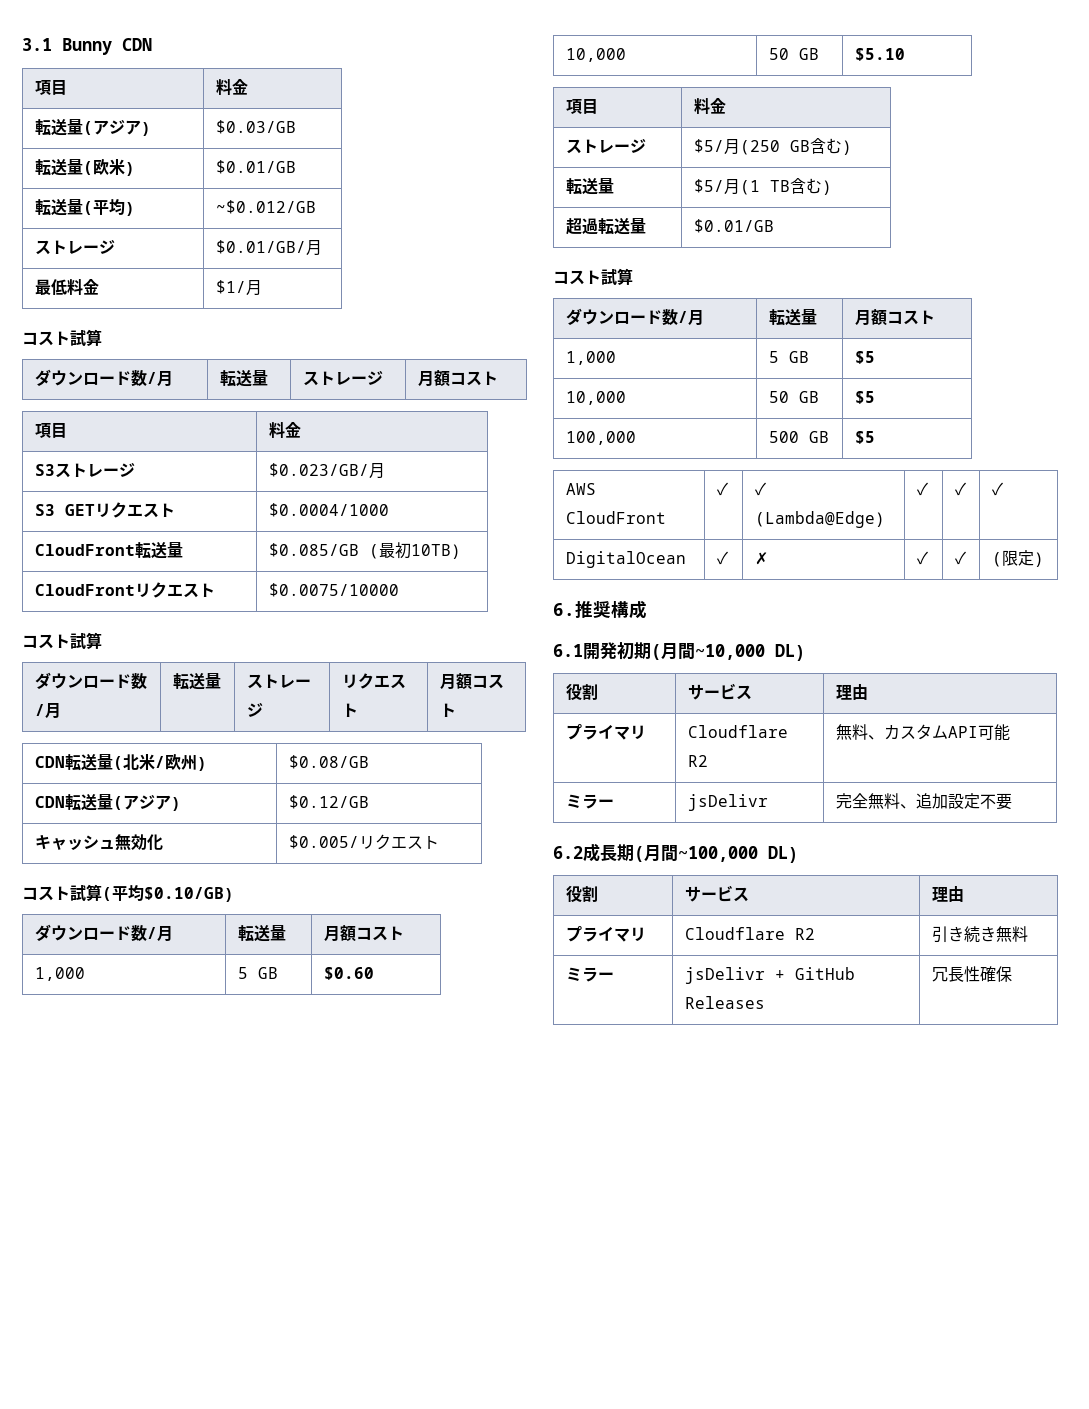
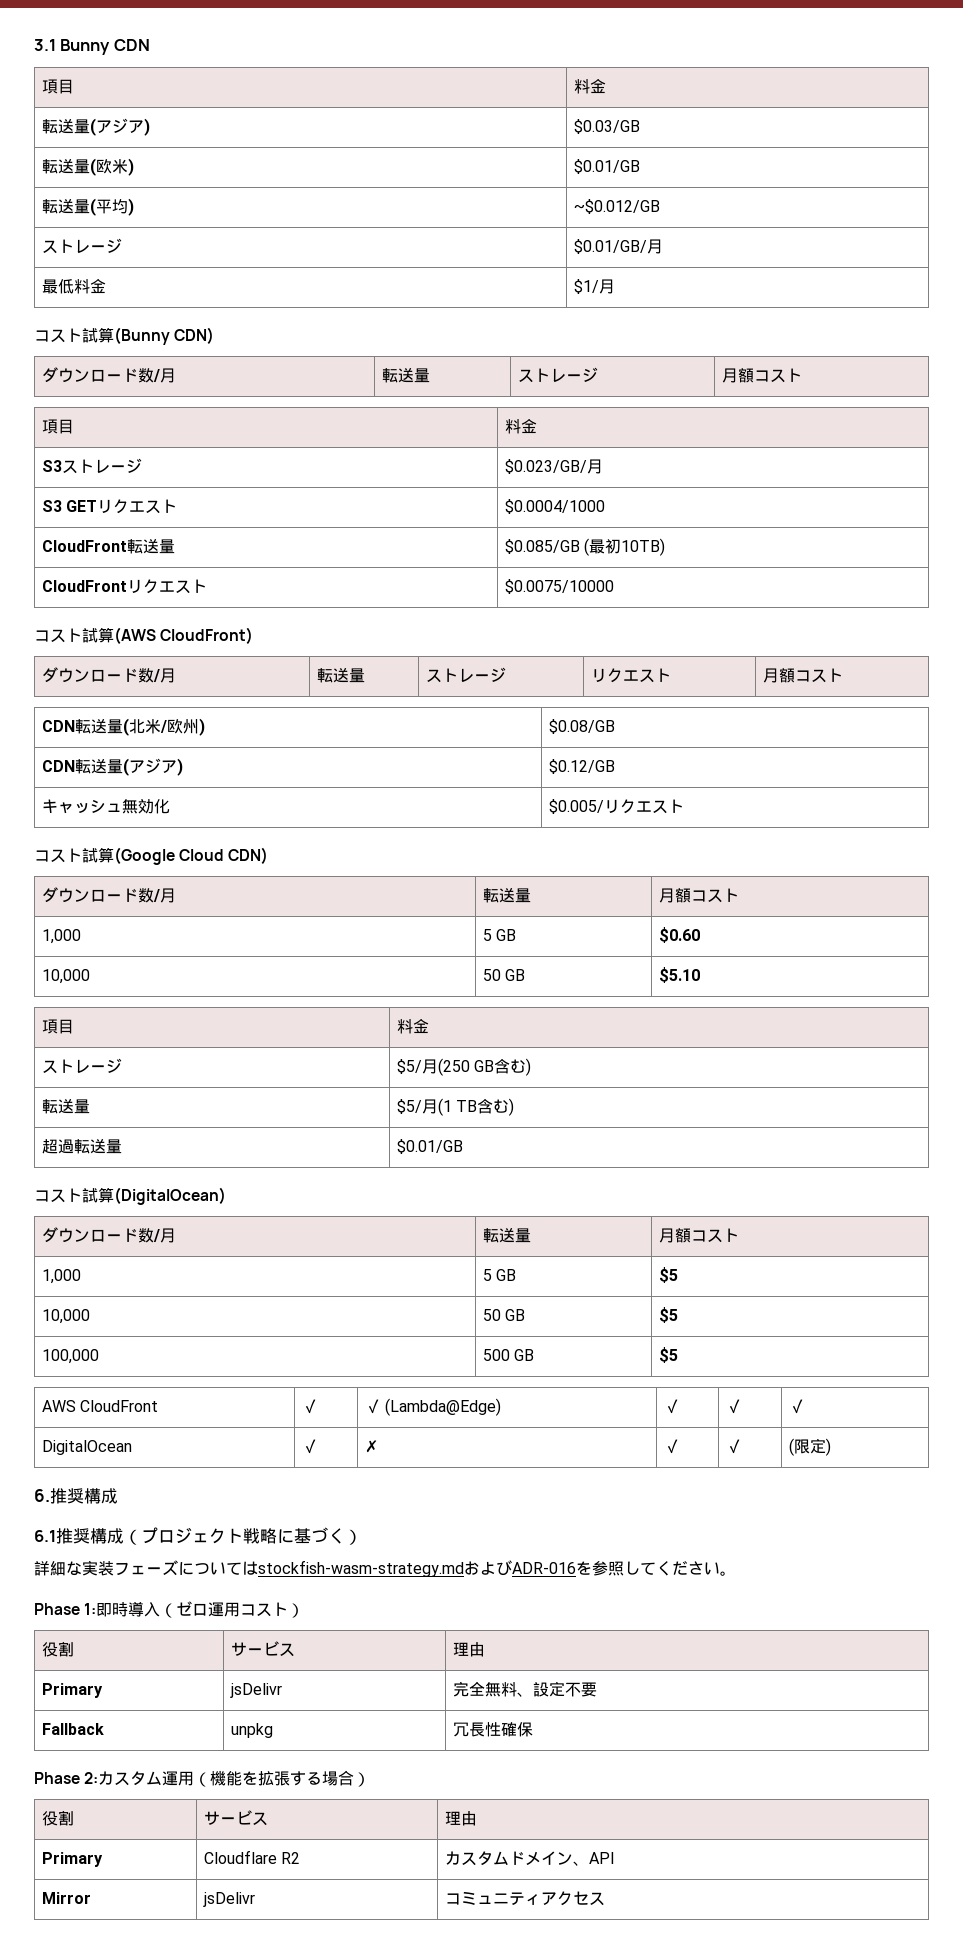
(102, 337) none -> [114,327,215,345] (Bunny CDN)
(102, 640) none -> [114,627,254,644] (AWS CloudFront)
[102,885,234,902] (平均$0.10/GB) -> [114,847,269,865] (Google Cloud CDN)
(633, 276) none -> [114,1187,226,1205] (DigitalOcean)
[583,642,805,661] [565,683,598,701] [687,683,752,700] [835,684,868,700] [565,724,646,740] [687,725,788,738] [687,755,708,767] [835,724,1010,741] [565,794,614,809] 開発初期(月間~10,000 DL) // 役割 | サービス | 理由 // プライマリ | Cloudflare R2 | 無料、カスタムAPI可能 // ミラー -> [56,1527,362,1545] [34,1560,736,1577] [34,1601,305,1618] [41,1641,74,1657] [230,1641,295,1657] [452,1642,485,1657] [41,1683,103,1698] 推奨構成（プロジェクト戦略に基づく） // 詳細な実装フェーズについてはstockfish-wasm-strategy.mdおよびADR-016を参照してください。 // Phase 1:即時導入（ゼロ運用コスト） // 役割 | サービス | 理由 // Primary
[915,793,948,809] 追加 -> (533, 1694) none
[553,843,798,863] [565,885,598,903] [684,885,749,902] [931,886,964,902] [565,926,646,942] [684,927,815,940] [931,926,1028,943] [565,967,614,982] [684,967,855,984] [684,996,765,1009] [931,966,1012,982] // 6.2成長期(月間~100,000 DL) // 役割 | サービス | 理由 // プライマリ | Cloudflare R2 | 引き続き無料 // ミラー | jsDelivr + GitHub Releases | 冗長性確保 -> [41,1723,104,1735] [230,1723,273,1738] [452,1722,533,1737] [34,1770,371,1787] [41,1810,74,1826] [203,1810,268,1826] [444,1811,477,1826] [41,1852,103,1867] [203,1850,301,1864] [444,1851,615,1866] [41,1892,91,1904] [202,1892,255,1907] [444,1891,605,1906] // Fallback | unpkg | 冗長性確保 // Phase 2:カスタム運用（機能を拡張する場合） // 役割 | サービス | 理由 // Primary | Cloudflare R2 | カスタムドメイン、API // Mirror | jsDelivr | コミュニティアクセス

